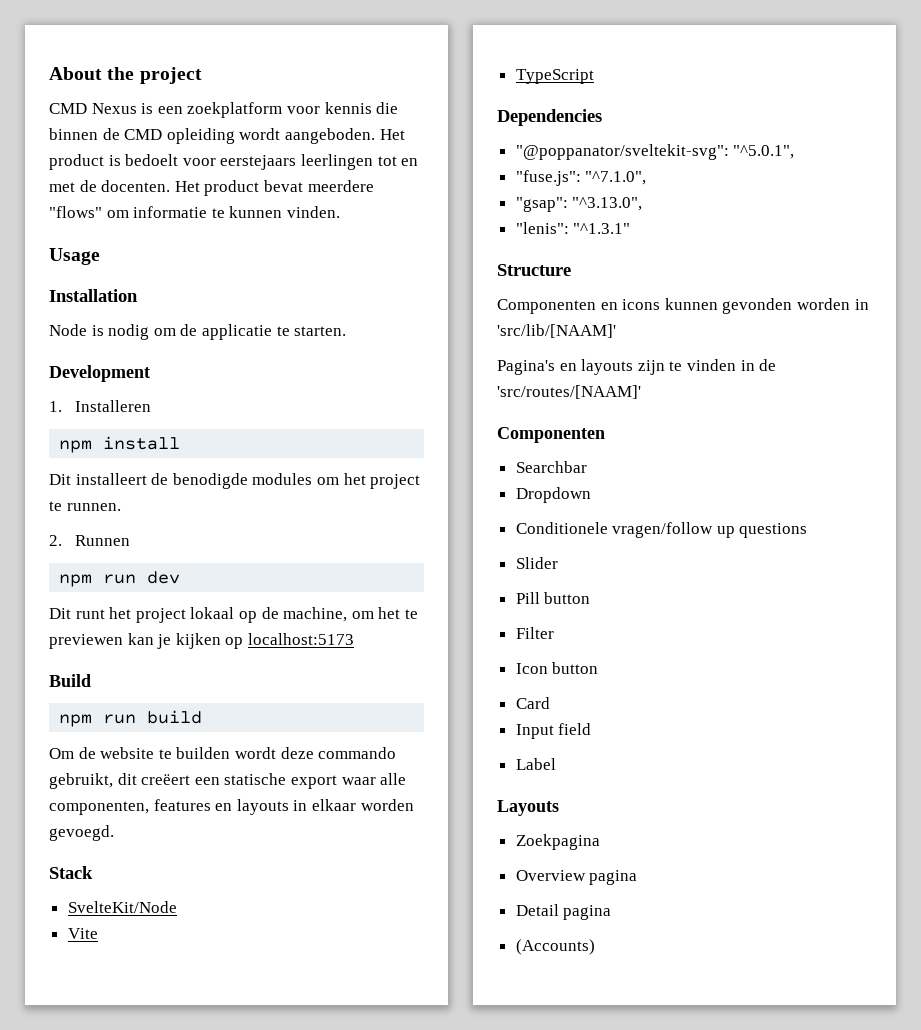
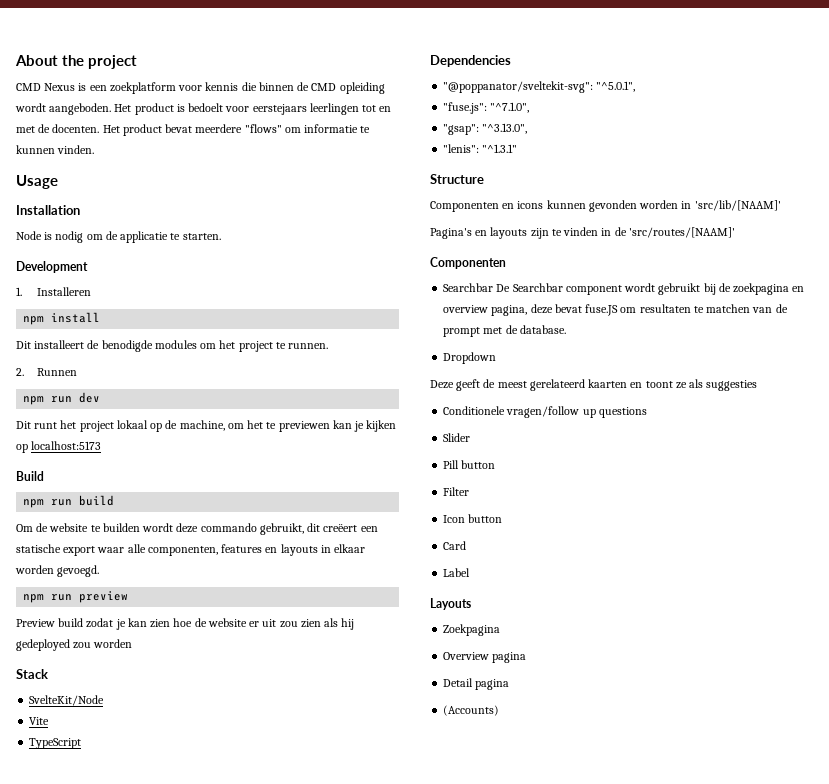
(114, 833) none -> [23,591,129,603] [16,618,355,630] [16,639,133,651] // npm run preview // Preview build zodat je kan zien hoe de website er uit zou zien als hij gedeployed zou worden
[515,487,591,503] // Dropdown -> [496,283,805,295] [443,304,788,316] [443,325,566,337] [443,352,497,364] [430,379,758,391] De Searchbar component wordt gebruikt bij de zoekpagina en overview pagina, deze bevat fuse.JS om resultaten te matchen van de prompt met de database. // Dropdown // Deze geeft de meest gerelateerd kaarten en toont ze als suggesties
[515,723,592,739] // Input field -> (467, 545) none

